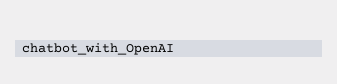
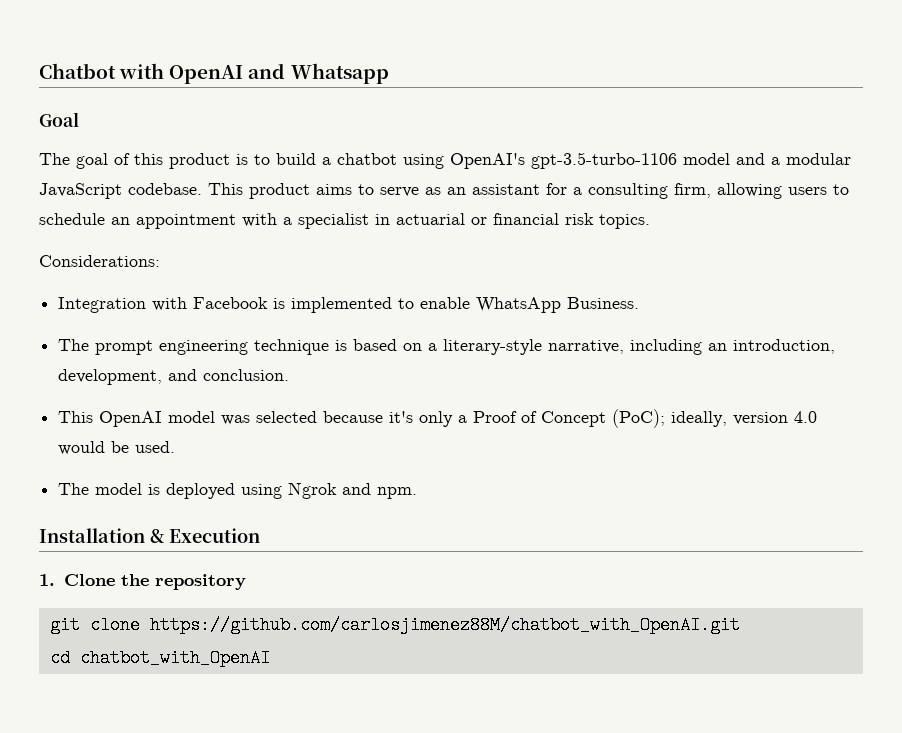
(21, 49) none -> [39,63,389,84] [39,112,79,127] [39,152,851,169] [39,183,849,199] [39,213,650,229] [39,255,160,267] [58,297,640,313] [58,339,836,355] [58,369,290,385] [58,409,818,428] [58,441,176,455] [58,482,418,499] [39,528,260,543] [39,574,247,590] [49,616,740,634] [49,649,70,667] Chatbot with OpenAI and Whatsapp // Goal // The goal of this product is to build a chatbot using OpenAI's gpt-3.5-turbo-1106 model and a modular JavaScript codebase. This product aims to serve as an assistant for a consulting firm, allowing users to schedule an appointment with a specialist in actuarial or financial risk topics. // Considerations: // Integration with Facebook is implemented to enable WhatsApp Business. // The prompt engineering technique is based on a literary-style narrative, including an introduction, development, and conclusion. // This OpenAI model was selected because it's only a Proof of Concept (PoC); ideally, version 4.0 would be used. // The model is deployed using Ngrok and npm. // Installation & Execution // 1. Clone the repository // git clone https://github.com/carlosjimenez88M/chatbot_with_OpenAI.git // cd

